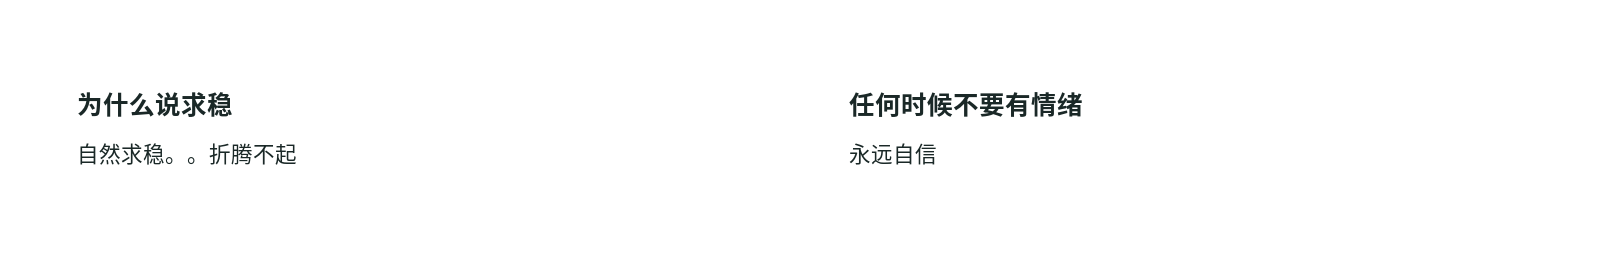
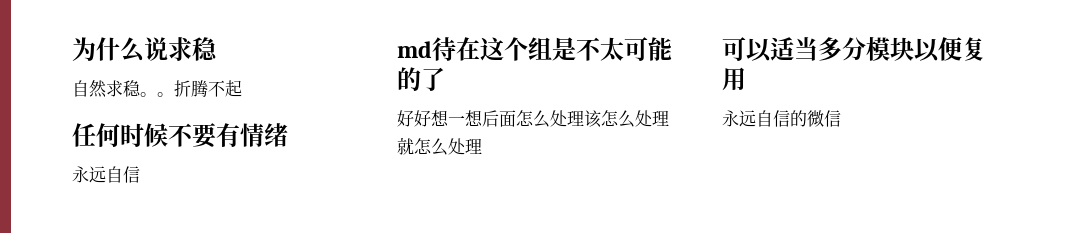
(937, 154) none -> [397,37,672,62] [397,67,445,91] [397,110,669,128] [397,137,482,156] [722,37,986,62] [722,67,746,91] [722,110,841,127] // md待在这个组是不太可能的了 // 好好想一想后面怎么处理该怎么处理就怎么处理 // 可以适当多分模块以便复用 // 永远自信的微信

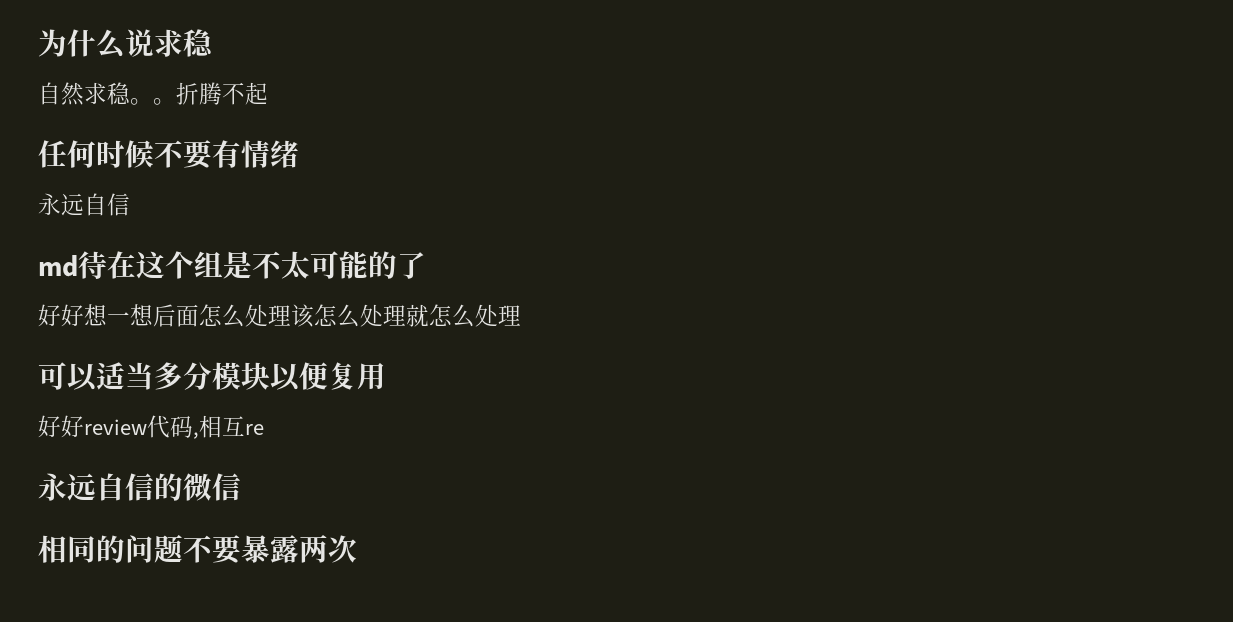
[722,110,841,127] 永远自信的微信 -> [38,415,264,439] [38,473,241,501] [38,534,357,564] 好好review代码,相互re // 永远自信的微信 // 相同的问题不要暴露两次

